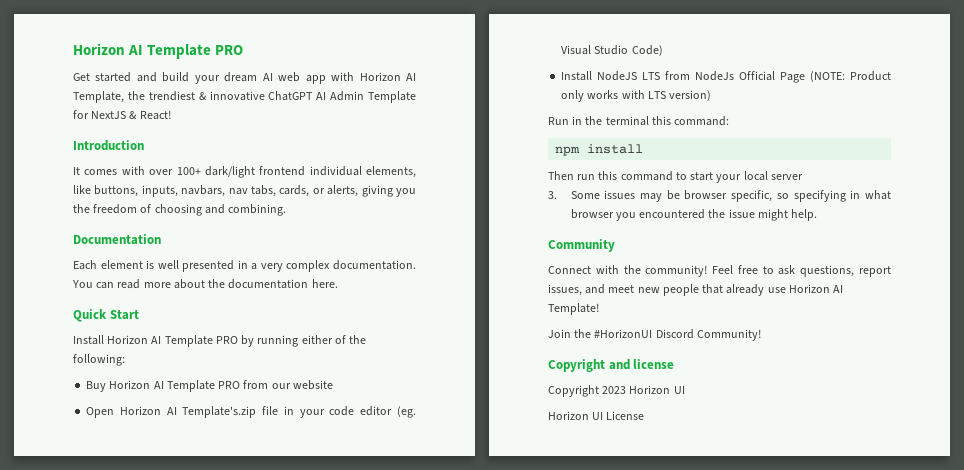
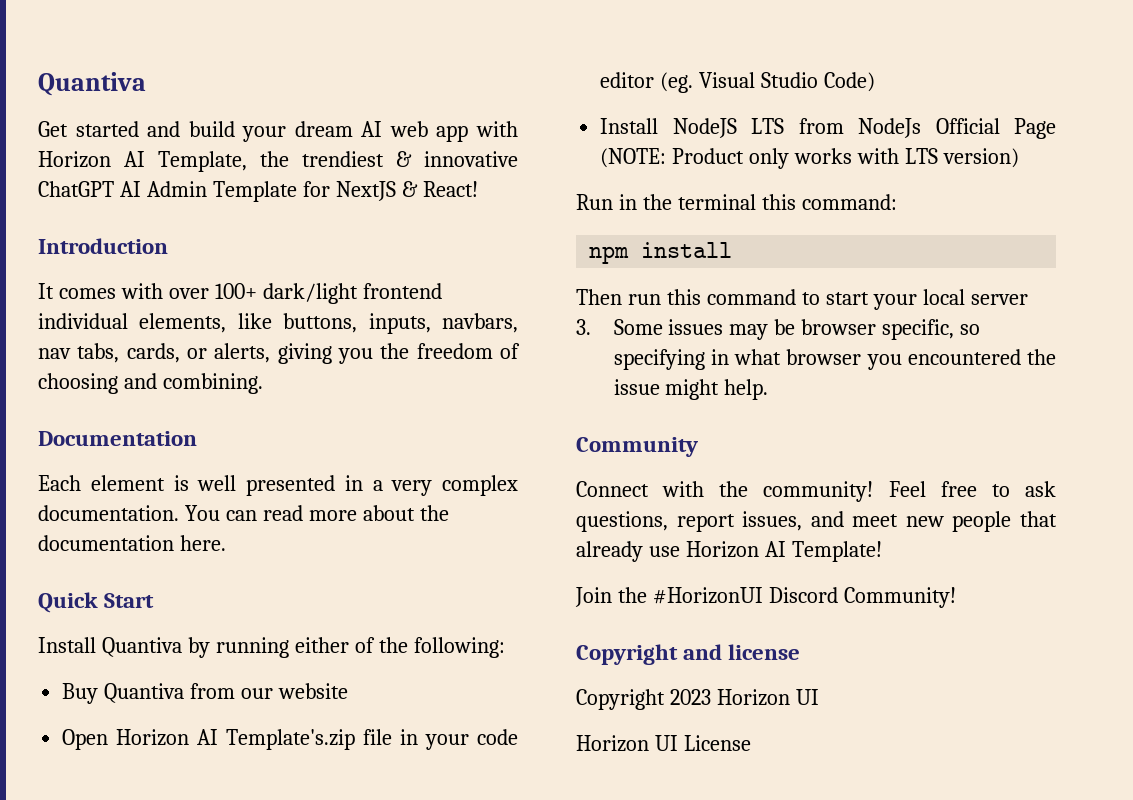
[73,43,244,59] Horizon AI Template PRO -> [38,72,146,96] Quantiva
[107,335,238,347] Horizon AI Template PRO -> [101,637,182,657] Quantiva
[109,380,241,392] Horizon AI Template PRO -> [104,683,185,703] Quantiva

